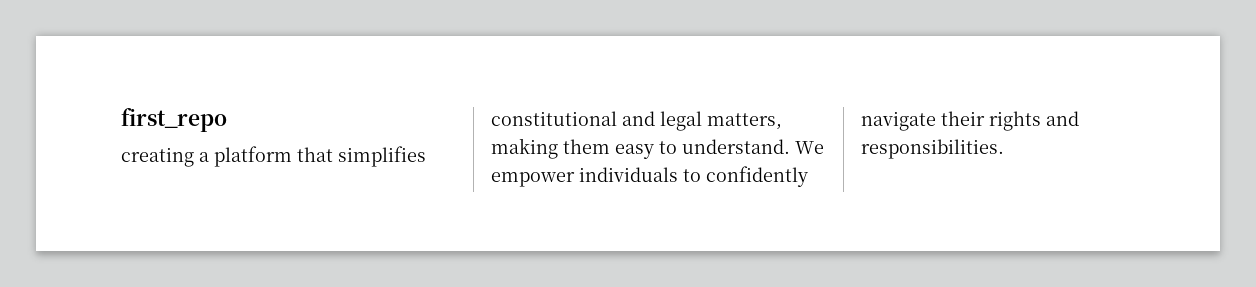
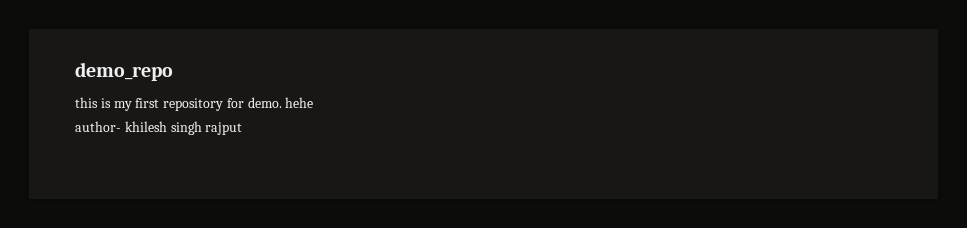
[121,108,227,132] [121,146,426,167] [491,111,782,131] [491,138,824,159] [491,166,808,187] [861,111,1079,131] [861,139,1004,159] first_repo // creating a platform that simplifies constitutional and legal matters, making them easy to understand. We empower individuals to confidently navigate their rights and responsibilities. -> [75,62,173,81] [75,97,314,111] [75,121,243,135] demo_repo // this is my first repository for demo. hehe // author- khilesh singh rajput

